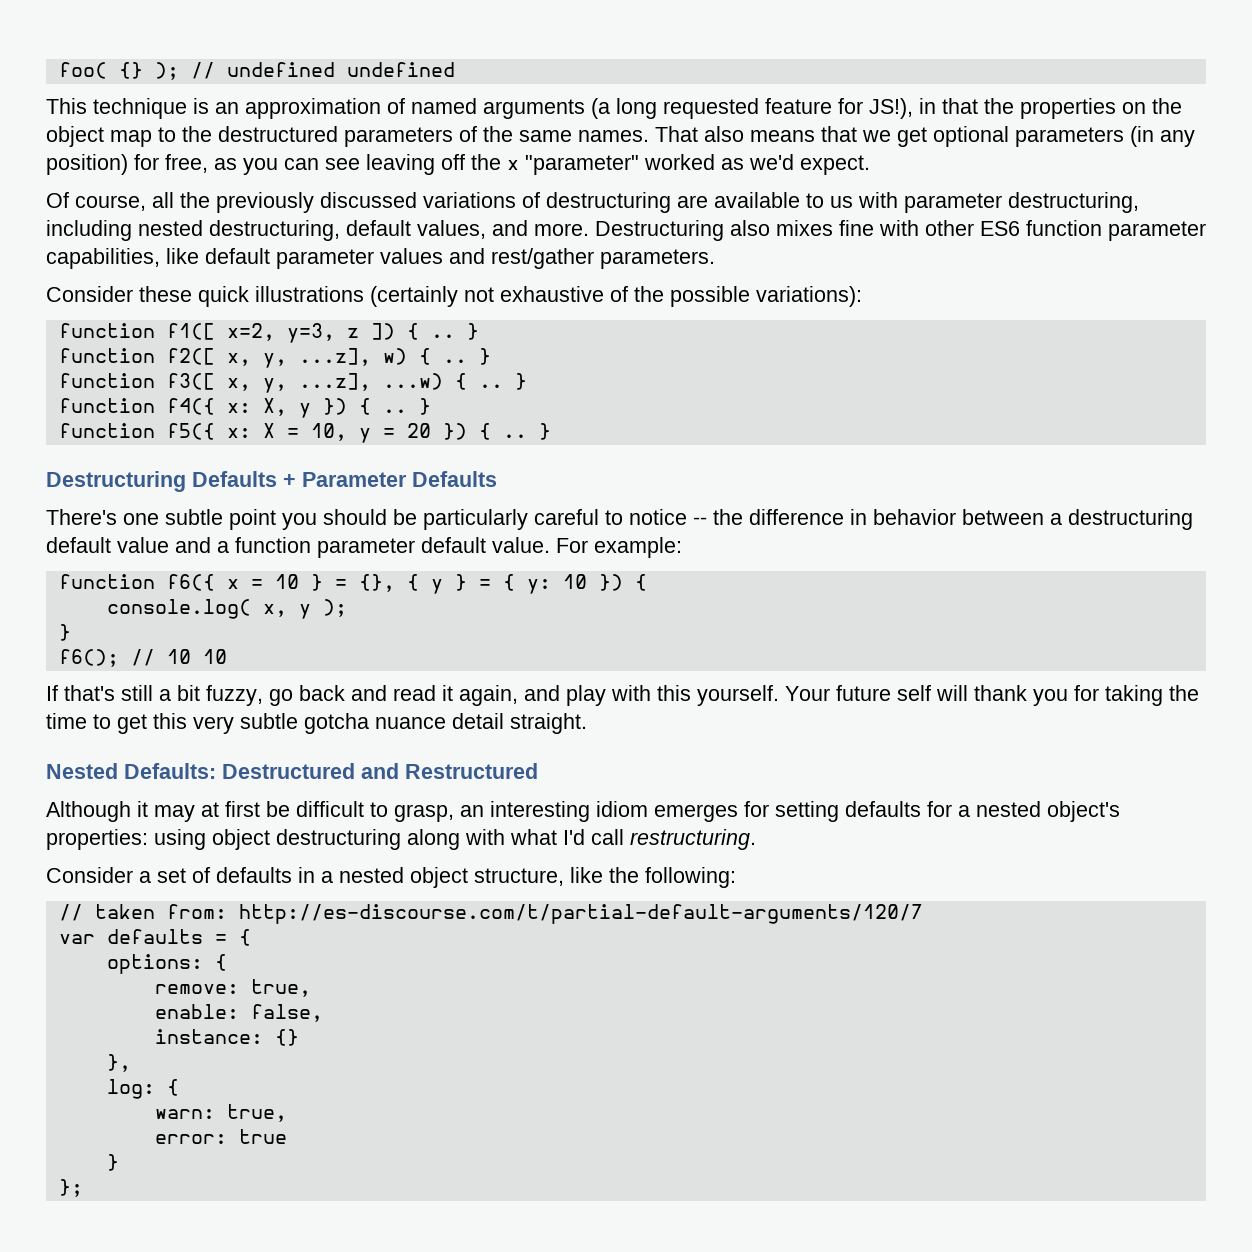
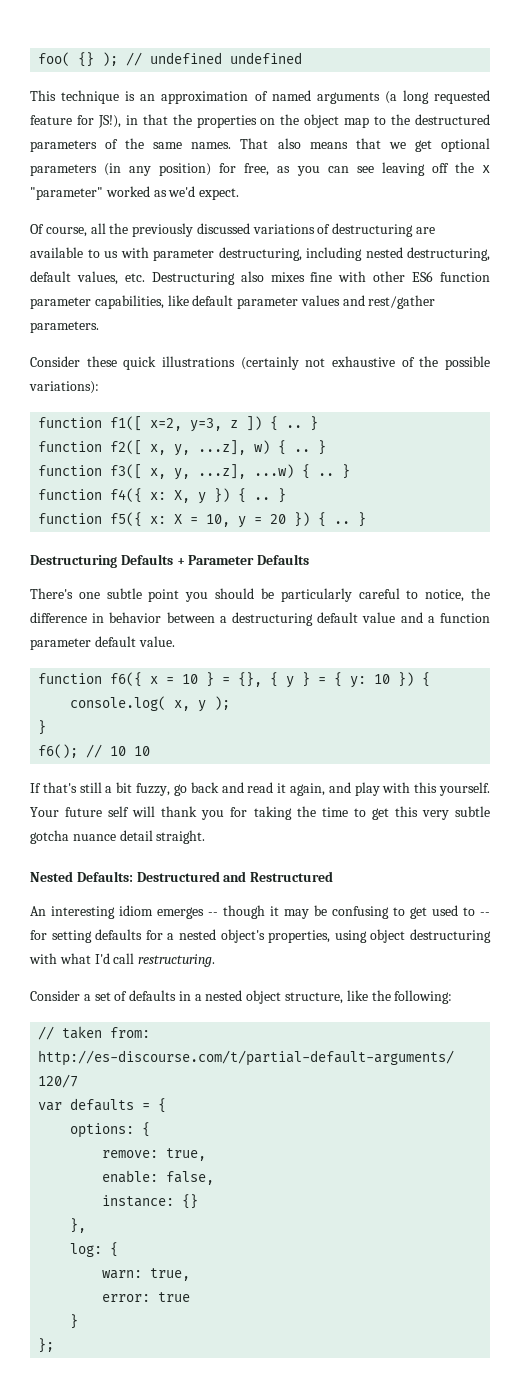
[492,220,589,236] and more. -> [124,273,145,282] etc.
[629,509,707,525] notice -- -> [425,589,465,602] notice,
[556,537,682,558] For example: -> (175, 641) none
[46,801,738,822] Although it may at first be difficult to grasp, an interesting idiom emerges -> [30,905,490,919] An interesting idiom emerges -- though it may be confusing to get used to --
[46,829,148,850] properties: -> [268,930,331,943] properties,
[407,829,460,850] along -> (491, 936) none

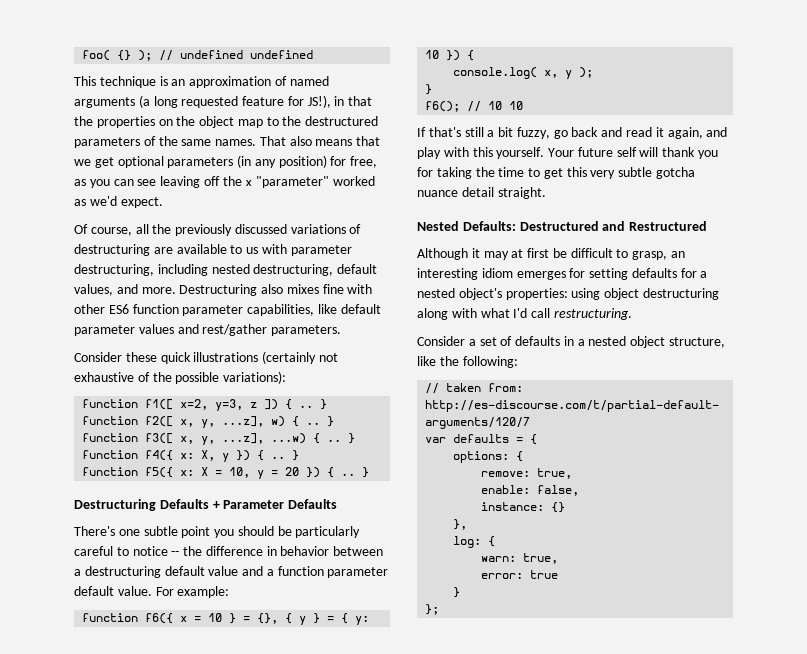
[124,273,145,282] etc. -> [116,284,176,294] and more.
[425,589,465,602] notice, -> [132,546,180,556] notice --
(175, 641) none -> [155,586,230,598] For example:
[30,905,490,919] An interesting idiom emerges -- though it may be confusing to get used to -- -> [417,248,686,260] [417,268,566,280] Although it may at first be difficult to grasp, an interesting idiom emerges
[268,930,331,943] properties, -> [505,288,568,300] properties:
(491, 936) none -> [417,308,448,320] along

